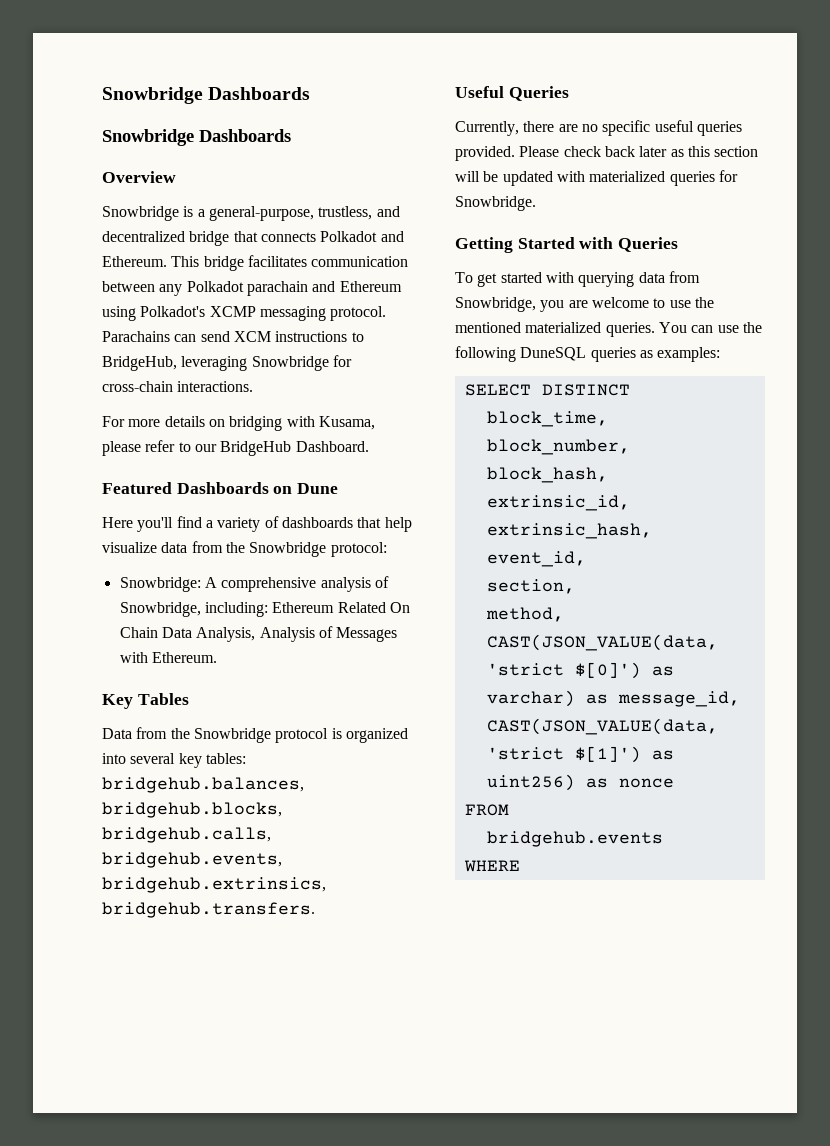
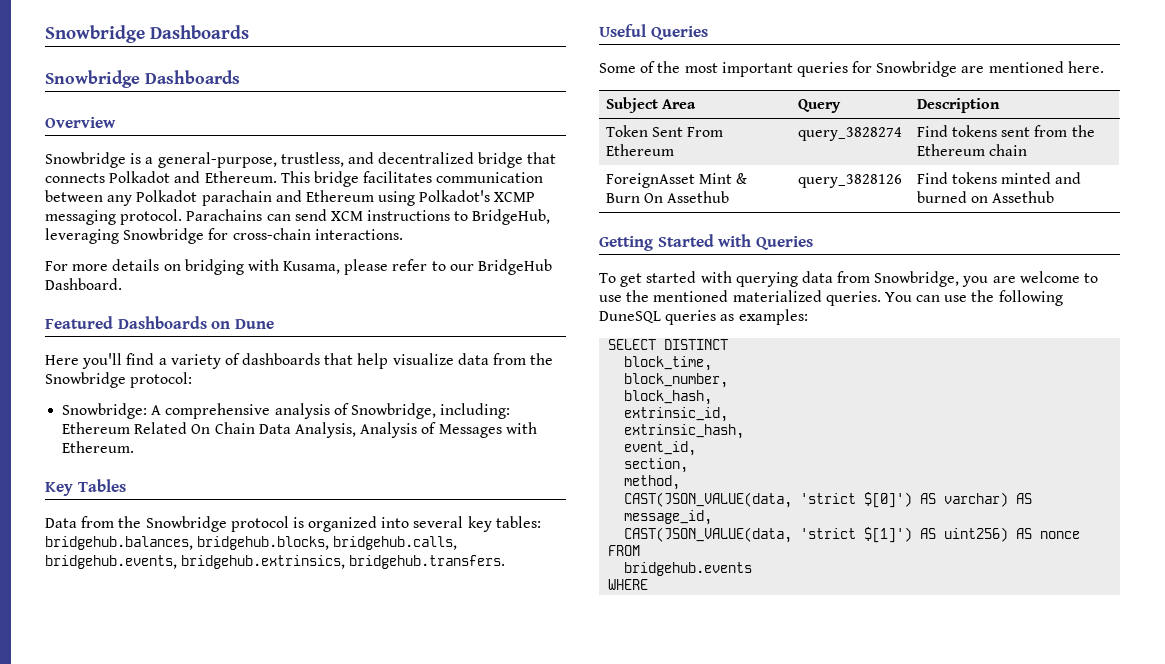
[455,120,742,136] [455,146,759,161] [455,170,738,186] [455,196,536,211] Currently, there are no specific useful queries provided. Please check back later as this section will be updated with materialized queries for Snowbridge. -> [599,61,1104,77] [605,97,697,113] [797,99,841,113] [916,98,1000,113] [605,125,724,137] [605,144,674,156] [797,127,902,141] [916,125,1095,137] [916,144,1028,156] [605,173,748,188] [605,191,730,203] [797,174,902,188] [916,172,1082,184] [916,191,1055,203] Some of the most important queries for Snowbridge are mentioned here. // Subject Area | Query | Description // Token Sent From Ethereum | query_3828274 | Find tokens sent from the Ethereum chain // ForeignAsset Mint & Burn On Assethub | query_3828126 | Find tokens minted and burned on Assethub
[651,666,674,676] [486,690,608,707] as varchar) as -> [920,492,1033,507] AS varchar) AS
[651,750,674,760] [486,774,608,791] as uint256) as -> [920,527,1033,542] AS uint256) AS

